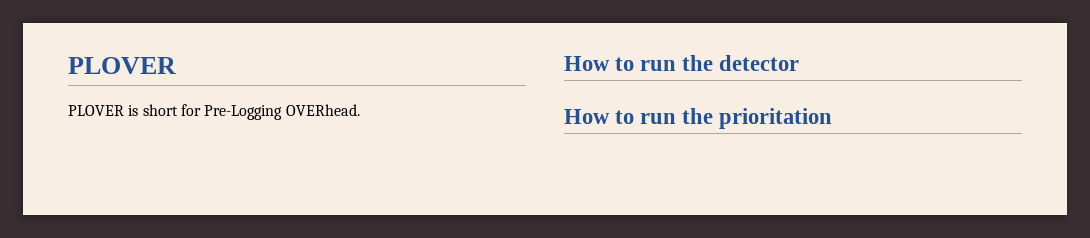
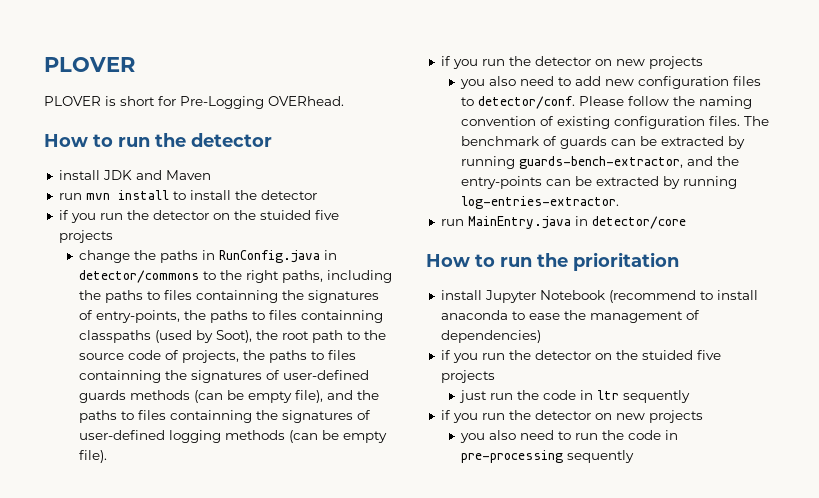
(800, 63) none -> [58,170,211,180] [58,190,317,200] [58,210,339,223] [58,230,113,243] [79,250,338,263] [79,270,393,283] [79,290,380,303] [79,310,384,323] [79,330,387,343] [79,350,357,363] [79,370,370,383] [79,390,380,403] [79,410,372,423] [79,430,388,443] [79,450,108,463] [440,56,703,69] [460,76,762,89] [461,96,753,109] [461,116,770,129] [461,136,746,149] [461,156,740,169] [461,176,738,189] [461,196,620,209] [440,216,686,229] // install JDK and Maven // run mvn install to install the detector // if you run the detector on the stuided five projects // change the paths in RunConfig.java in detector/commons to the right paths, including the paths to files containning the signatures of entry-points, the paths to files containning classpaths (used by Soot), the root path to the source code of projects, the paths to files containning the signatures of user-defined guards methods (can be empty file), and the paths to files containning the signatures of user-defined logging methods (can be empty file). // if you run the detector on new projects // you also need to add new configuration files to detector/conf. Please follow the naming convention of existing configuration files. The benchmark of guards can be extracted by running guards-bench-extractor, and the entry-points can be extracted by running log-entries-extractor. // run MainEntry.java in detector/core
(833, 118) none -> [440,290,758,303] [440,310,700,323] [440,330,541,343] [440,350,721,363] [440,370,495,383] [459,390,691,403] [440,410,703,423] [460,430,679,443] [461,450,635,463] // install Jupyter Notebook (recommend to install anaconda to ease the management of dependencies) // if you run the detector on the stuided five projects // just run the code in ltr sequently // if you run the detector on new projects // you also need to run the code in pre-processing sequently

